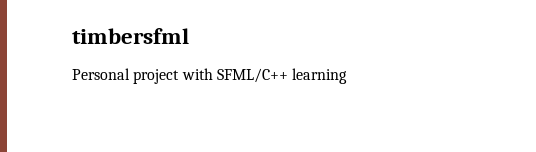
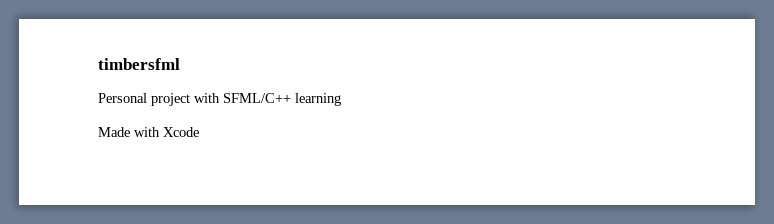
(348, 76) none -> [98,127,199,137] // Made with Xcode

